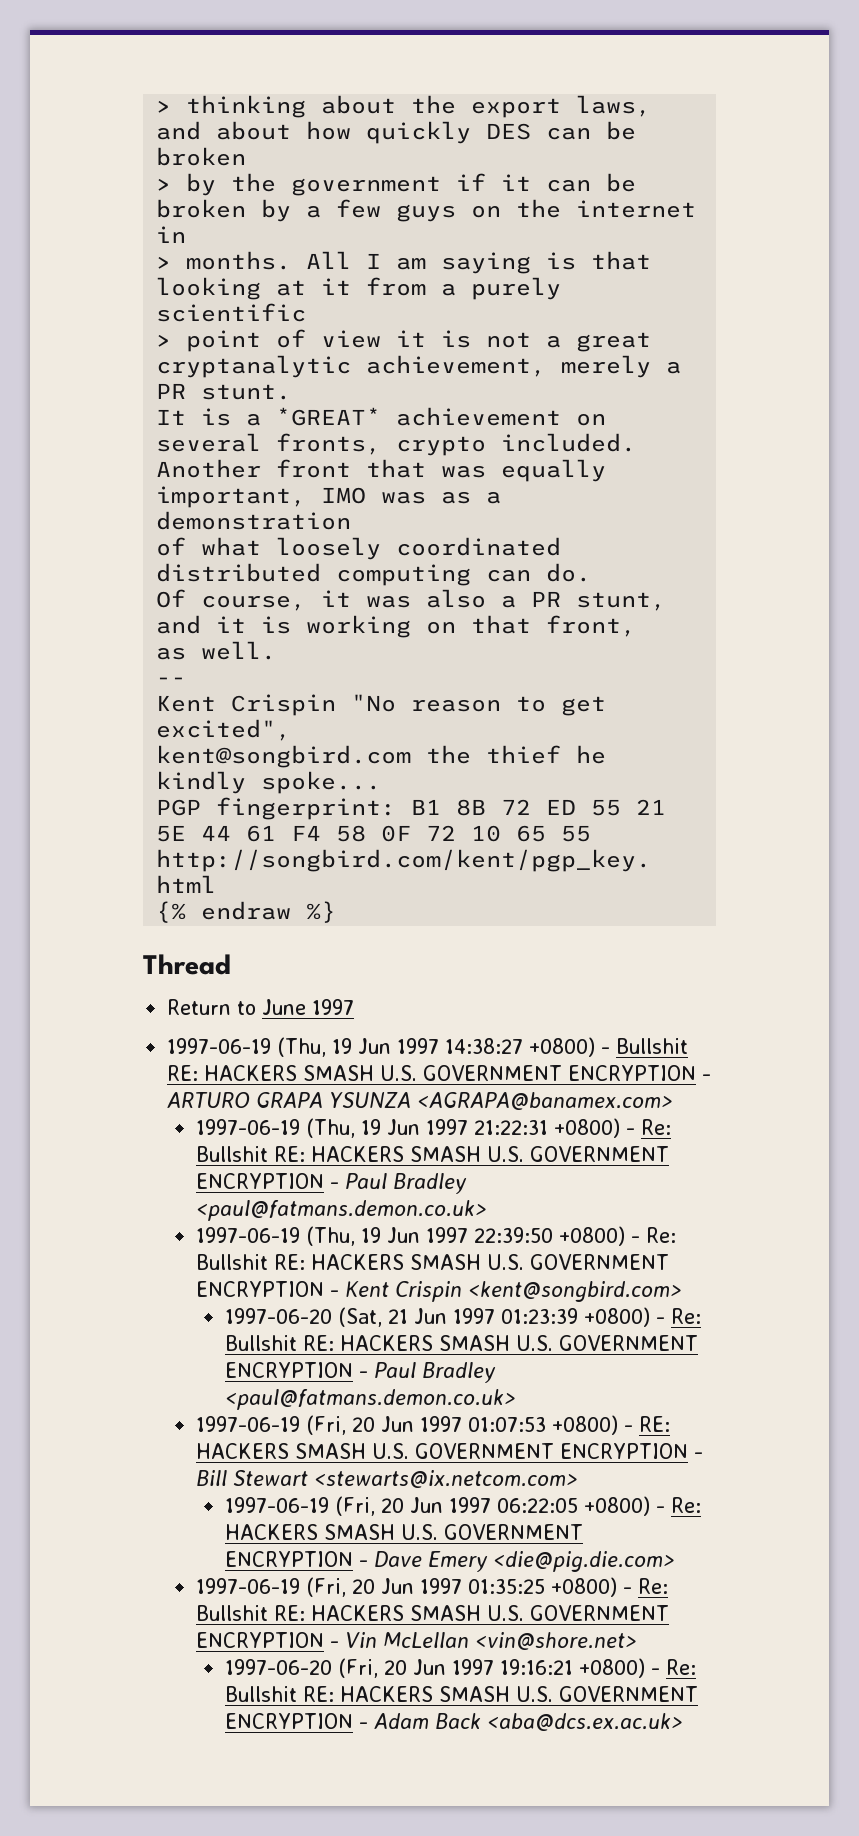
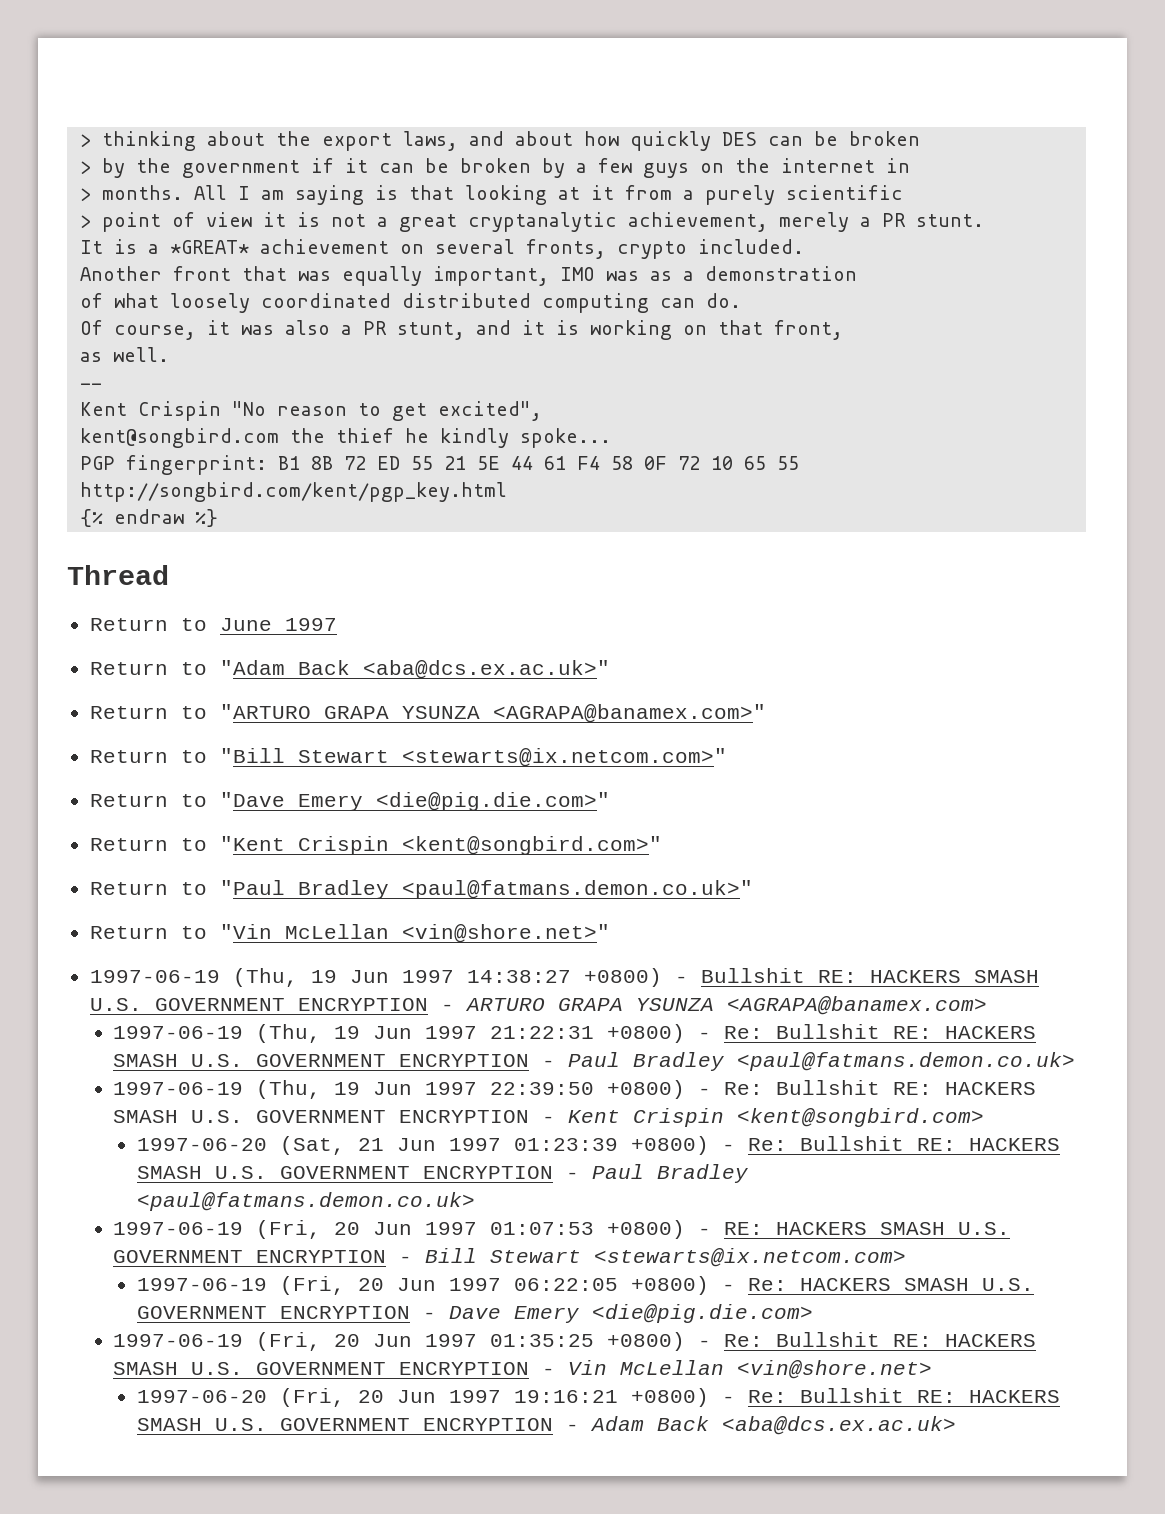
(355, 1007) none -> [90,660,611,679] [90,704,767,723] [90,748,728,767] [90,792,611,811] [90,836,663,855] [90,880,754,899] [90,924,611,943] // Return to "Adam Back <aba@dcs.ex.ac.uk>" // Return to "ARTURO GRAPA YSUNZA <AGRAPA@banamex.com>" // Return to "Bill Stewart <stewarts@ix.netcom.com>" // Return to "Dave Emery <die@pig.die.com>" // Return to "Kent Crispin <kent@songbird.com>" // Return to "Paul Bradley <paul@fatmans.demon.co.uk>" // Return to "Vin McLellan <vin@shore.net>"

